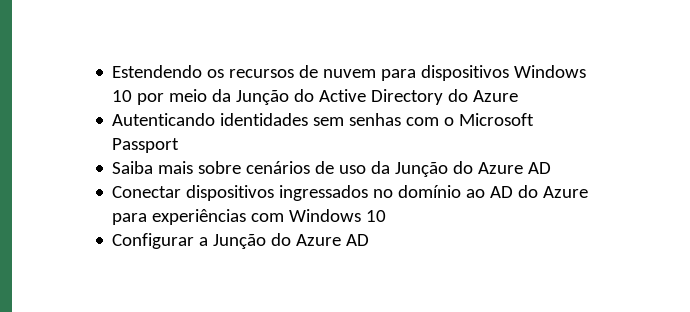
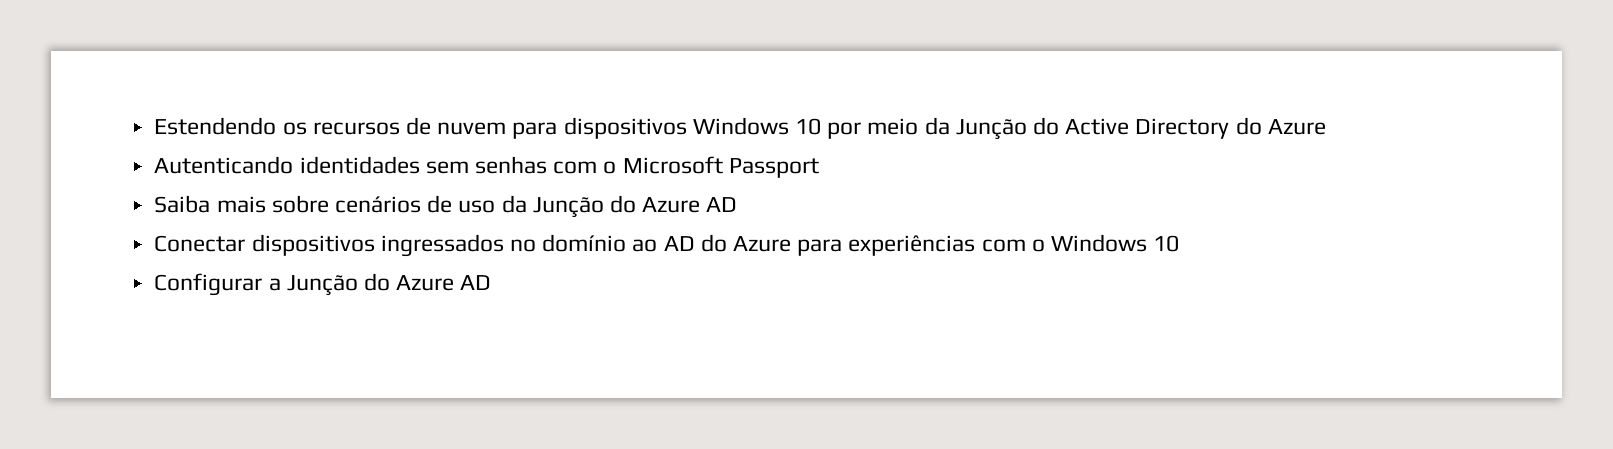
(285, 217) none -> [1031,239,1045,252] o

